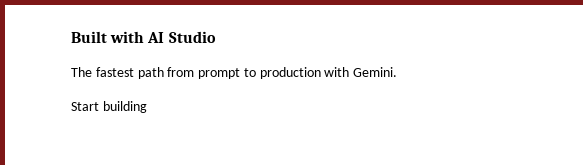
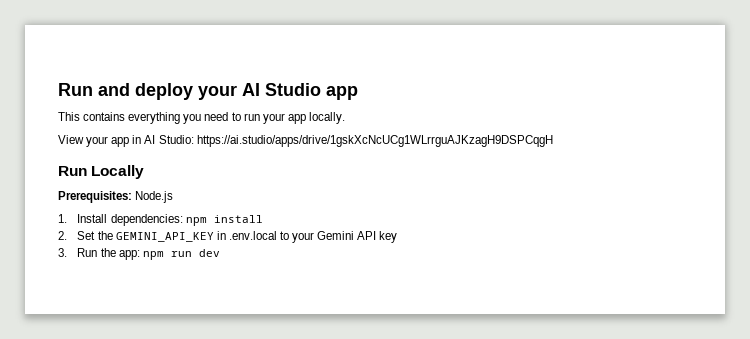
[71,31,216,43] [71,67,398,79] [71,101,147,113] Built with AI Studio // The fastest path from prompt to production with Gemini. // Start building -> [58,83,358,100] [58,112,345,124] [58,135,553,147] [58,165,145,179] [58,191,174,203] [58,214,263,226] [58,231,398,243] [58,248,220,260] Run and deploy your AI Studio app // This contains everything you need to run your app locally. // View your app in AI Studio: https://ai.studio/apps/drive/1gskXcNcUCg1WLrrguAJKzagH9DSPCqgH // Run Locally // Prerequisites: Node.js // 1. Install dependencies: npm install // 2. Set the GEMINI_API_KEY in .env.local to your Gemini API key // 3. Run the app: npm run dev

